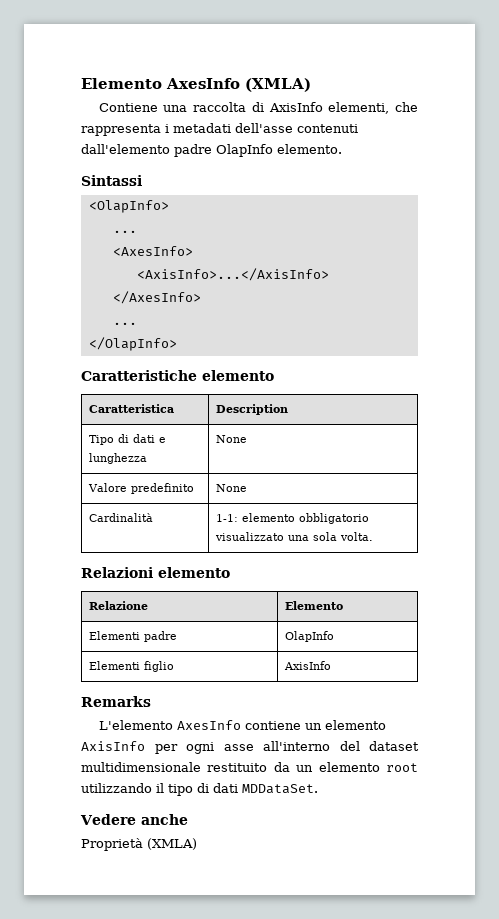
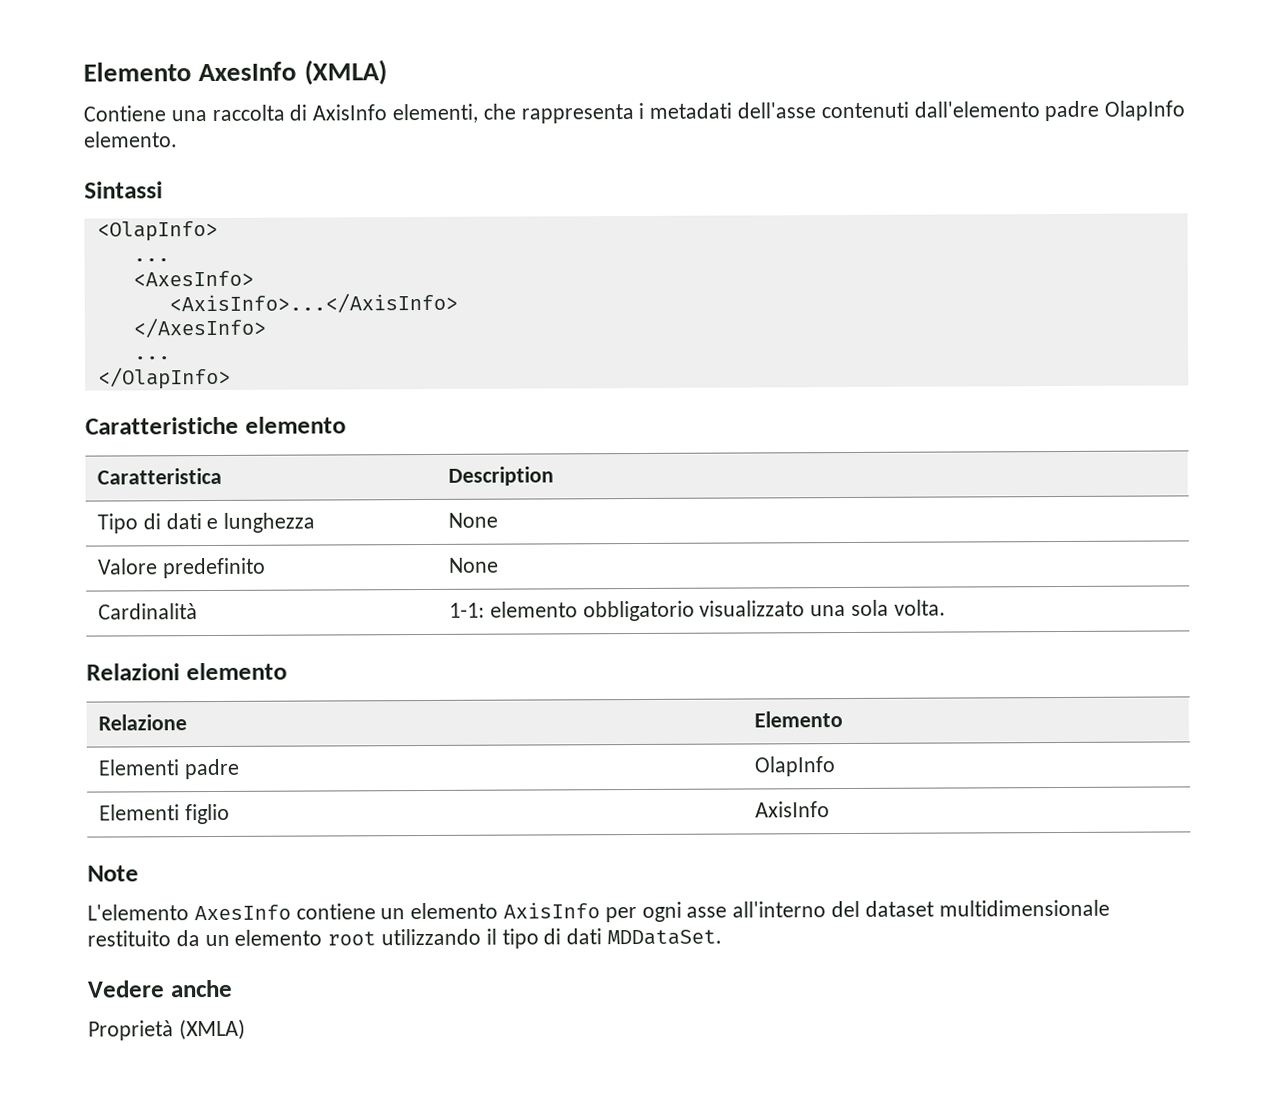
[81,696,151,707] Remarks -> [87,865,139,882] Note

